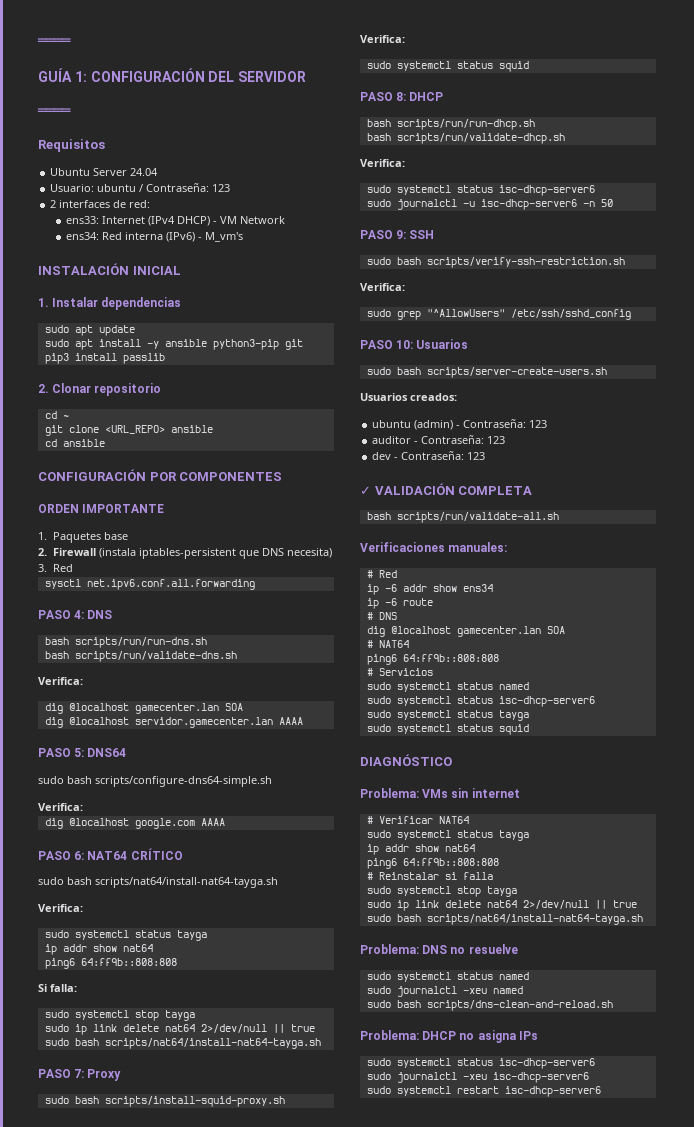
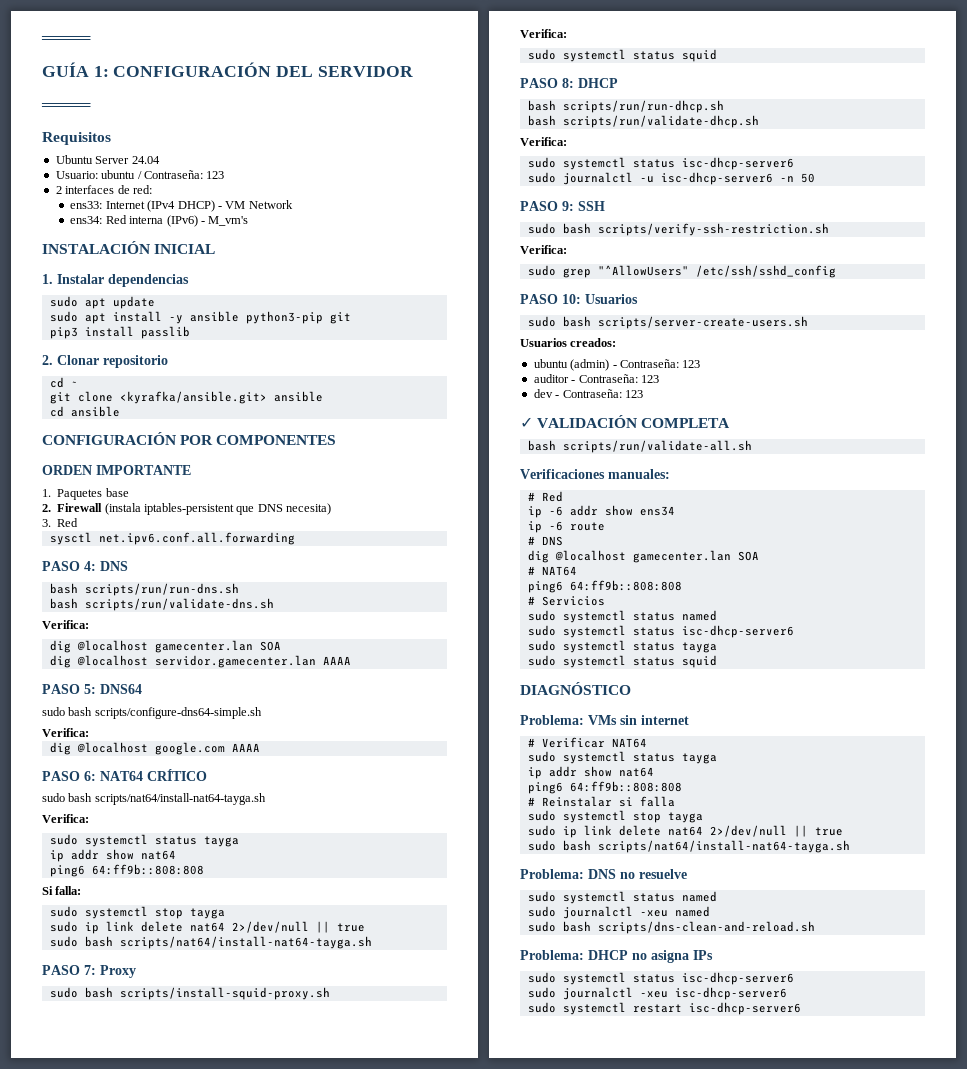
[104,425,165,434] <URL_REPO> -> [119,391,267,404] <kyrafka/ansible.git>

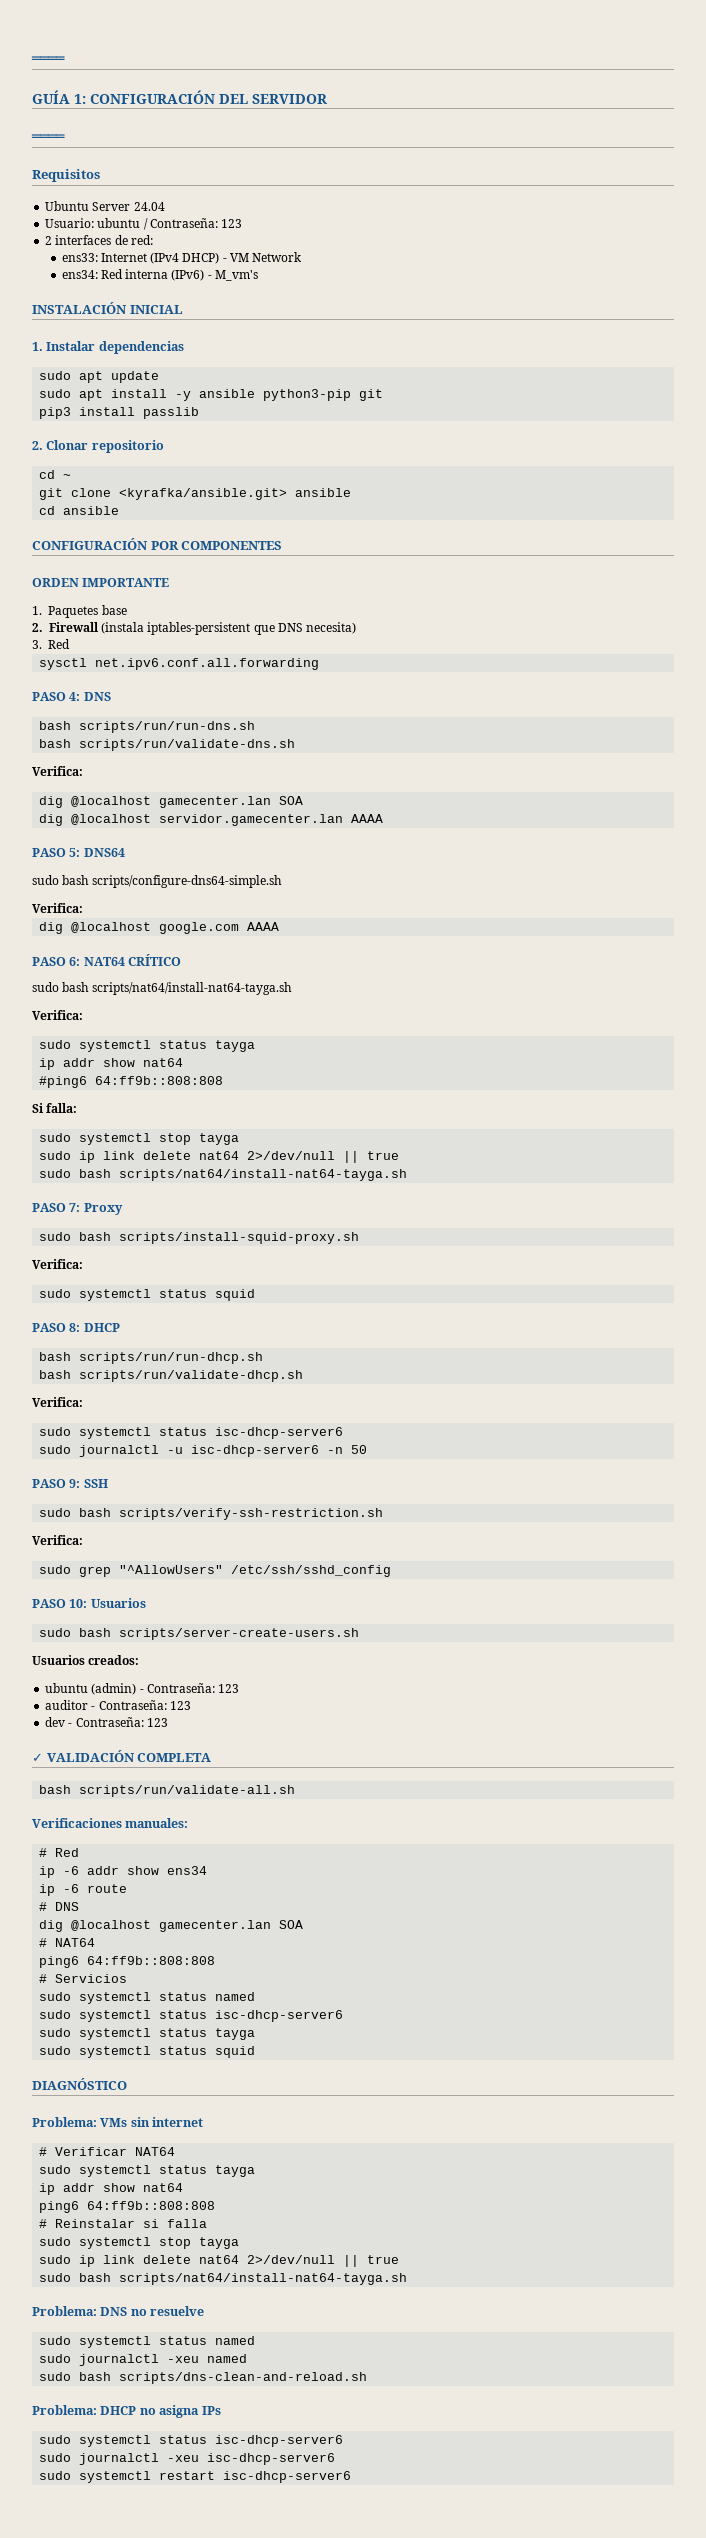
[49,865,85,877] ping6 -> [39,1076,88,1088] #ping6

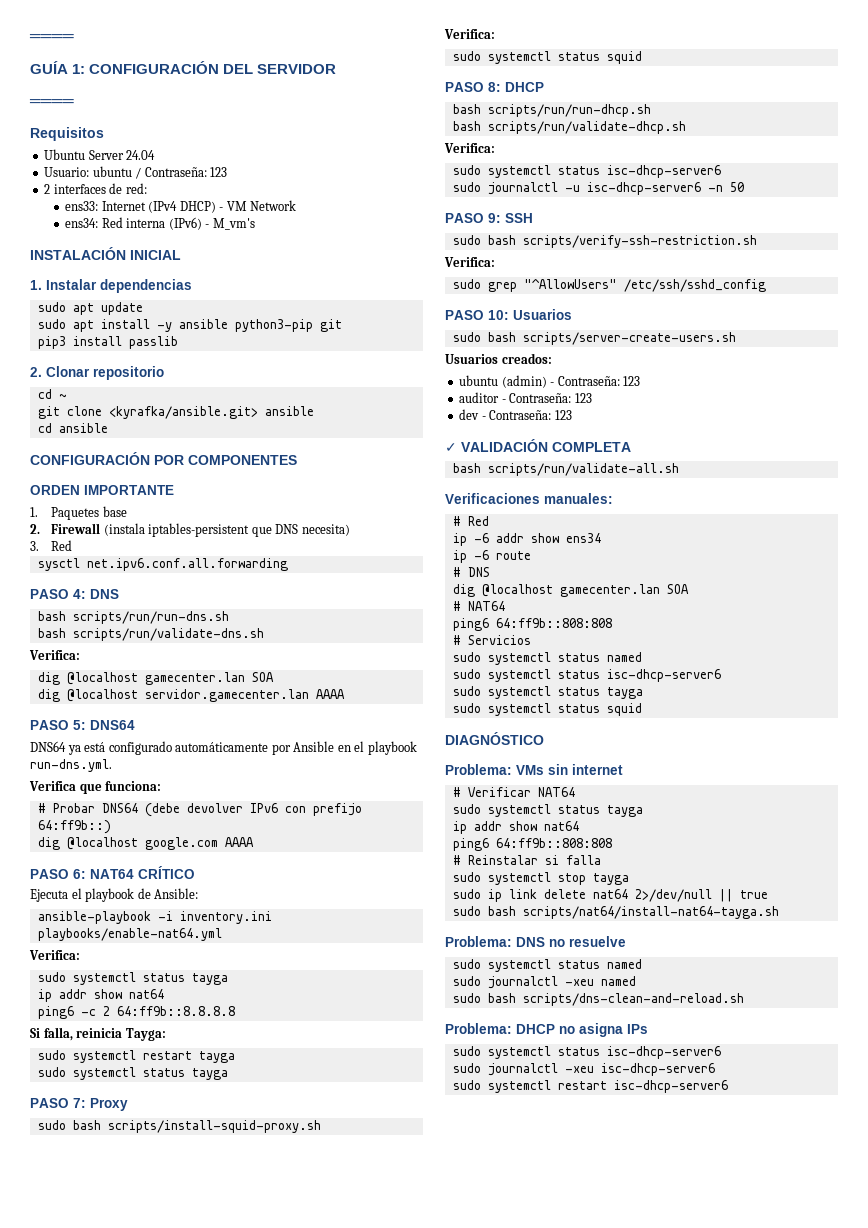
[32,875,283,888] [32,903,83,913] sudo bash scripts/configure-dns64-simple.sh // Verifica: -> [30,741,417,755] [30,759,112,772] [29,781,162,794] [37,803,362,817] [37,820,111,834] DNS64 ya está configurado automáticamente por Ansible en el playbook run-dns.yml. // Verifica que funciona: // # Probar DNS64 (debe devolver IPv6 con prefijo 64:ff9b::)
[32,982,293,995] sudo bash scripts/nat64/install-nat64-tayga.sh -> [30,888,199,902] [37,911,272,924] [37,928,222,941] Ejecuta el playbook de Ansible: // ansible-playbook -i inventory.ini playbooks/enable-nat64.yml
[39,1076,224,1088] [32,1103,78,1113] [39,1133,240,1145] [39,1151,400,1163] [39,1169,408,1181] #ping6 64:ff9b::808:808 // Si falla: // sudo systemctl stop tayga // sudo ip link delete nat64 2>/dev/null || true // sudo bash scripts/nat64/install-nat64-tayga.sh -> [37,1006,235,1019] [30,1027,166,1041] [37,1050,235,1063] [37,1067,228,1080] ping6 -c 2 64:ff9b::8.8.8.8 // Si falla, reinicia Tayga: // sudo systemctl restart tayga // sudo systemctl status tayga

